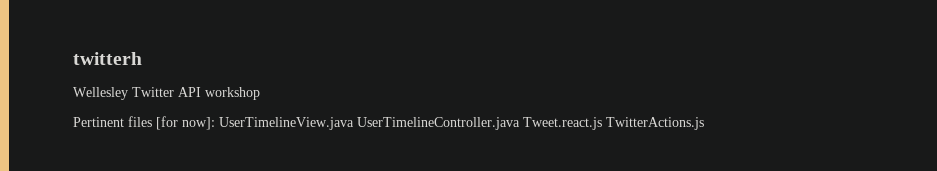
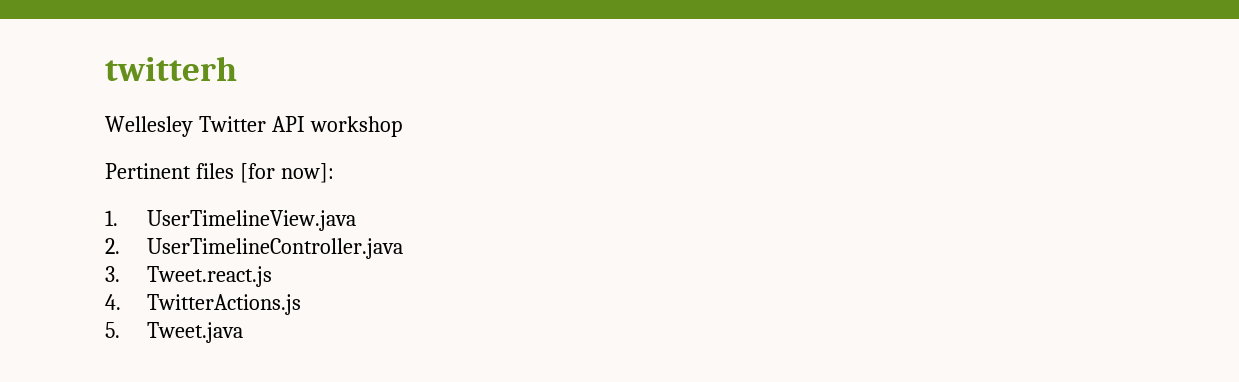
(215, 123) none -> [105,210,118,226] // 1.
(354, 123) none -> [105,238,120,254] // 2.
(520, 123) none -> [105,266,120,282] // 3.
(602, 123) none -> [105,294,121,310] // 4.
(704, 123) none -> [105,322,244,343] // 5. Tweet.java

